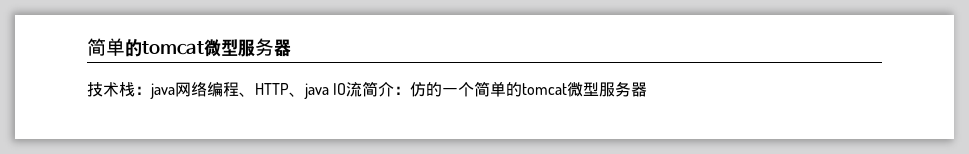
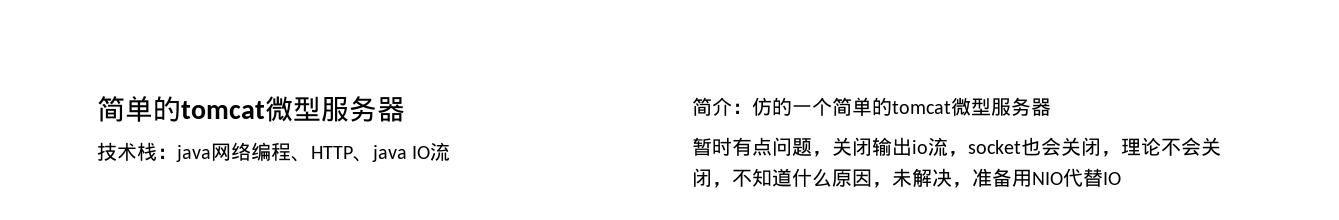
(363, 89) none -> (451, 151) //
(648, 89) none -> [692,137,1221,157] [692,168,1121,188] // 暂时有点问题，关闭输出io流，socket也会关闭，理论不会关闭，不知道什么原因，未解决，准备用NIO代替IO

